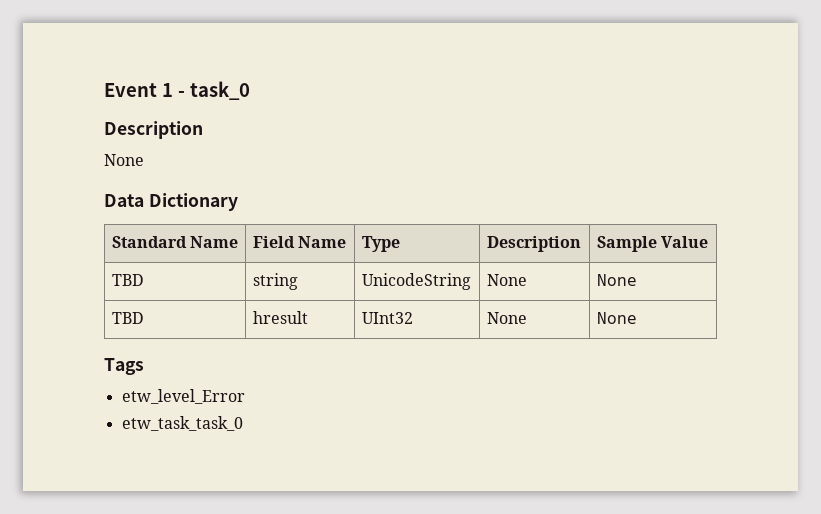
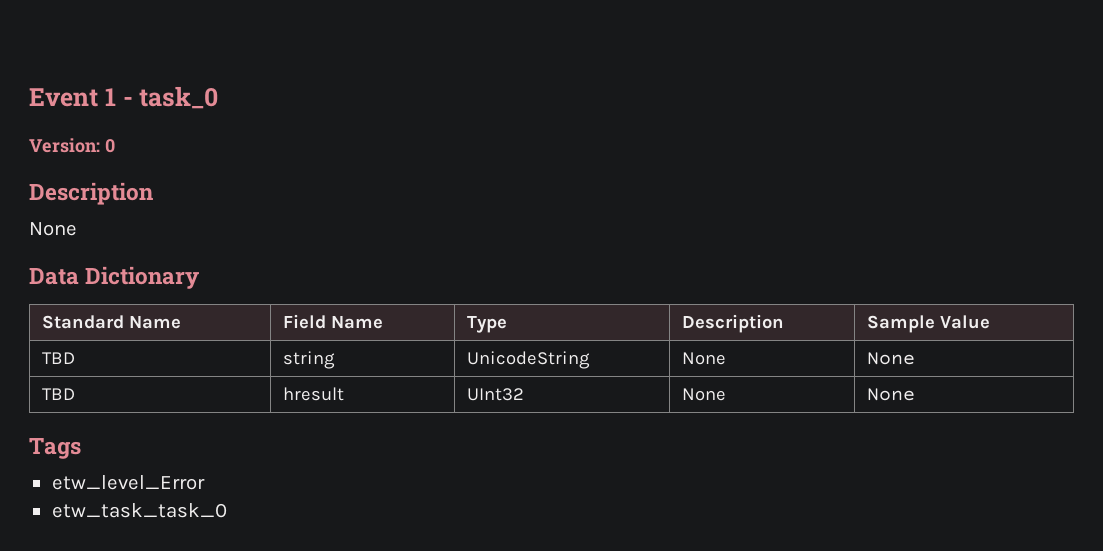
(250, 90) none -> [29,138,115,153] // Version: 0

